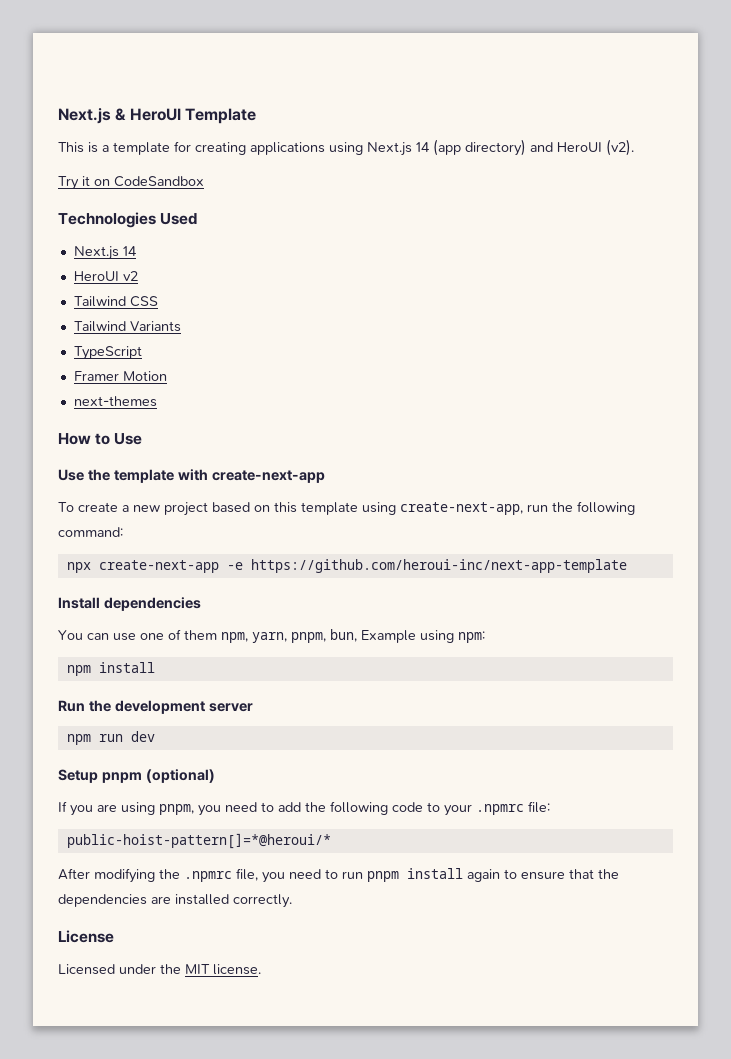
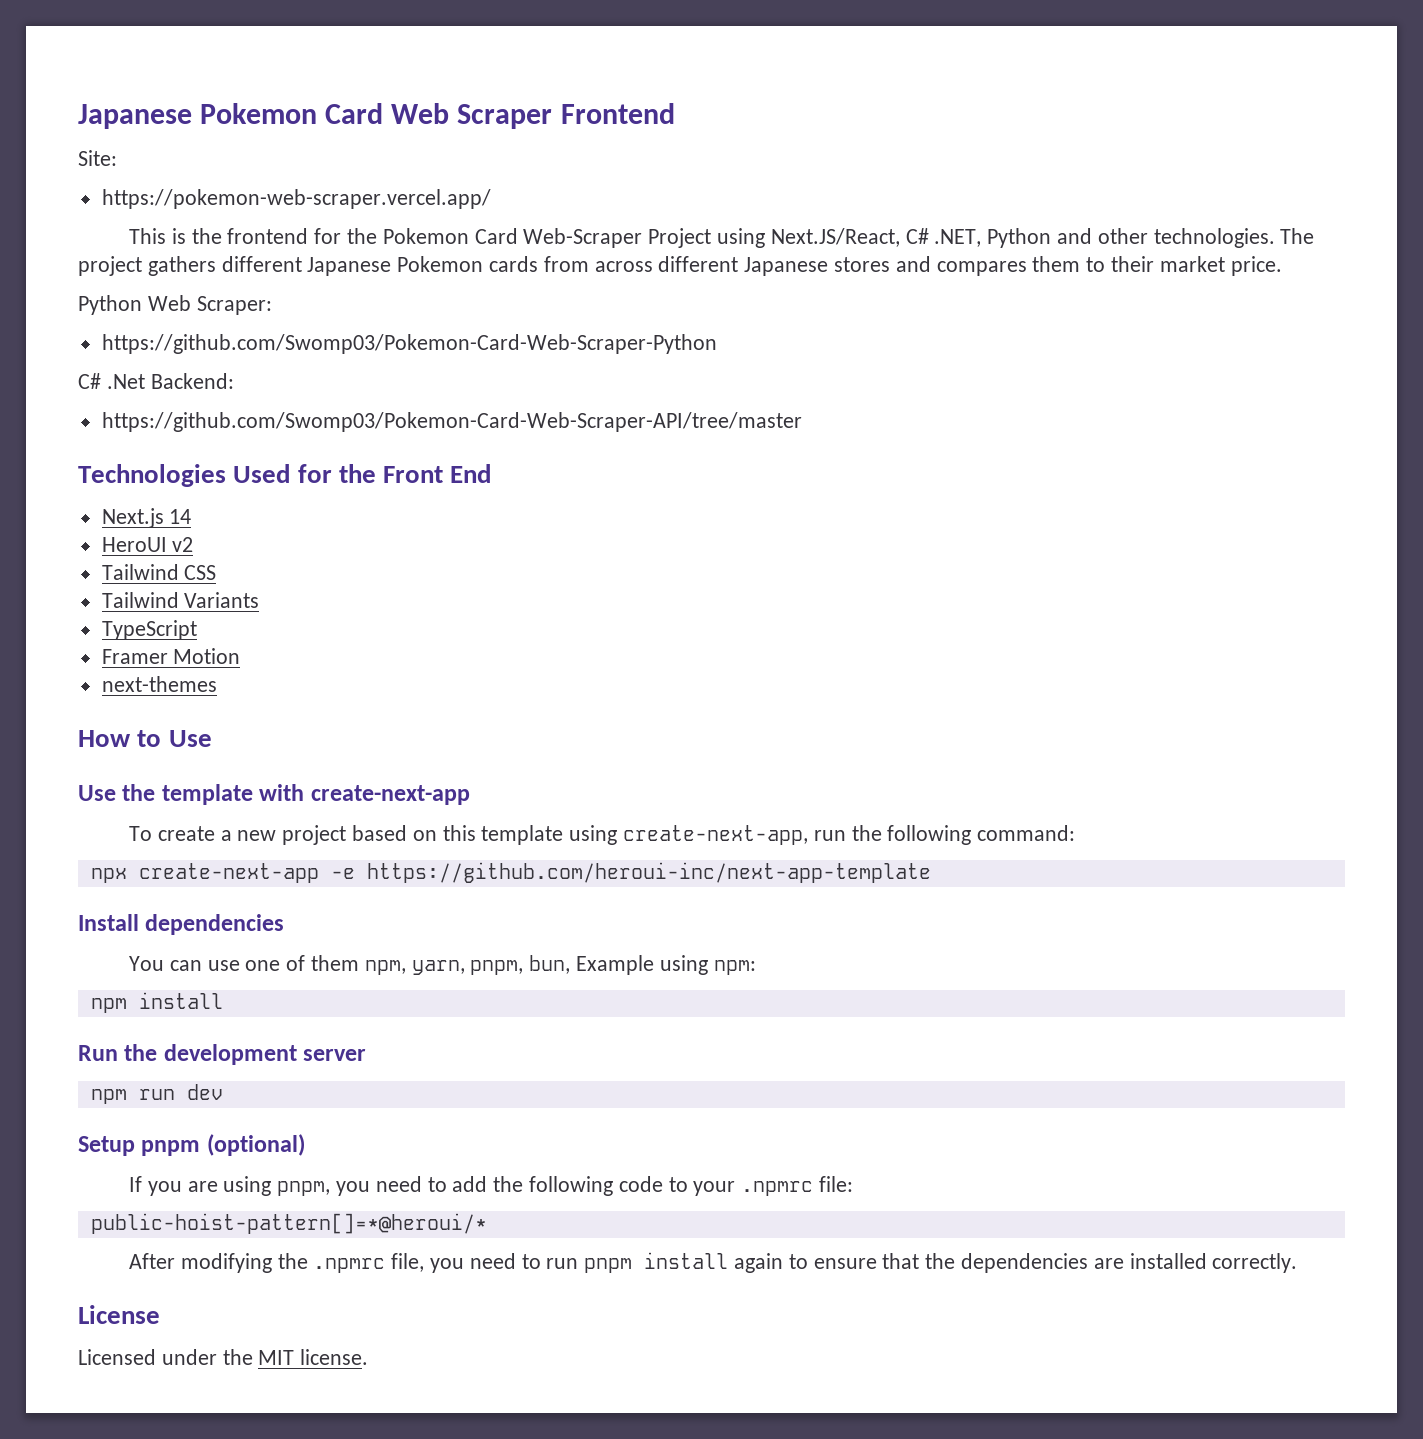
[58,108,256,124] [58,139,634,156] [58,176,204,190] [58,212,198,228] Next.js & HeroUI Template // This is a template for creating applications using Next.js 14 (app directory) and HeroUI (v2). // Try it on CodeSandbox // Technologies Used -> [78,103,675,129] [78,150,117,166] [101,189,491,209] [128,228,1315,248] [78,256,1282,276] [78,295,272,315] [101,334,717,354] [78,373,234,389] [101,412,802,432] [78,464,492,487] Japanese Pokemon Card Web Scraper Frontend // Site: // https://pokemon-web-scraper.vercel.app/ // This is the frontend for the Pokemon Card Web-Scraper Project using Next.JS/React, C# .NET, Python and other technologies. The project gathers different Japanese Pokemon cards from across different Japanese stores and compares them to their market price. // Python Web Scraper: // https://github.com/Swomp03/Pokemon-Card-Web-Scraper-Python // C# .Net Backend: // https://github.com/Swomp03/Pokemon-Card-Web-Scraper-API/tree/master // Technologies Used for the Front End

